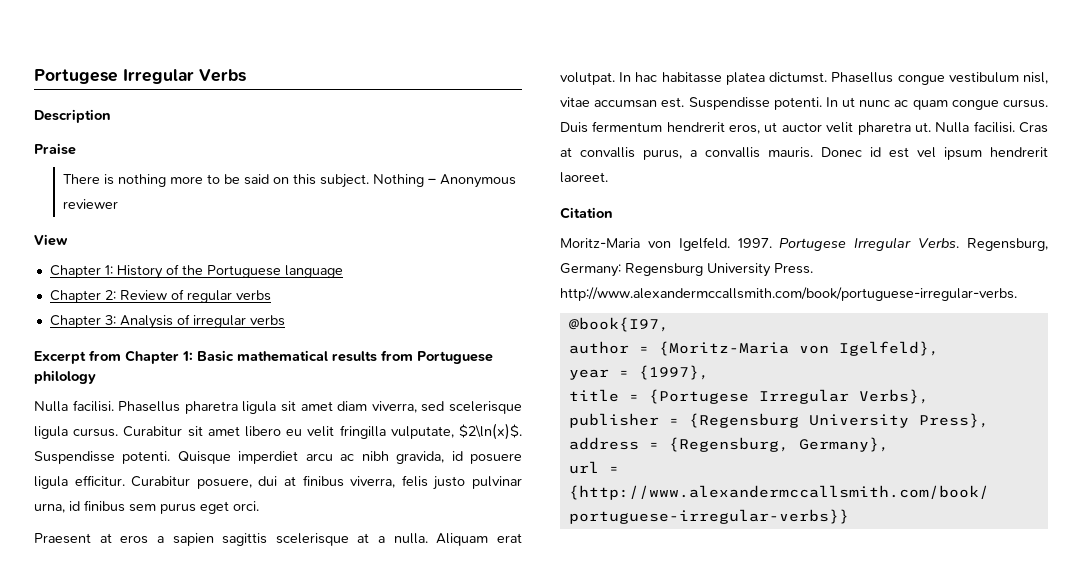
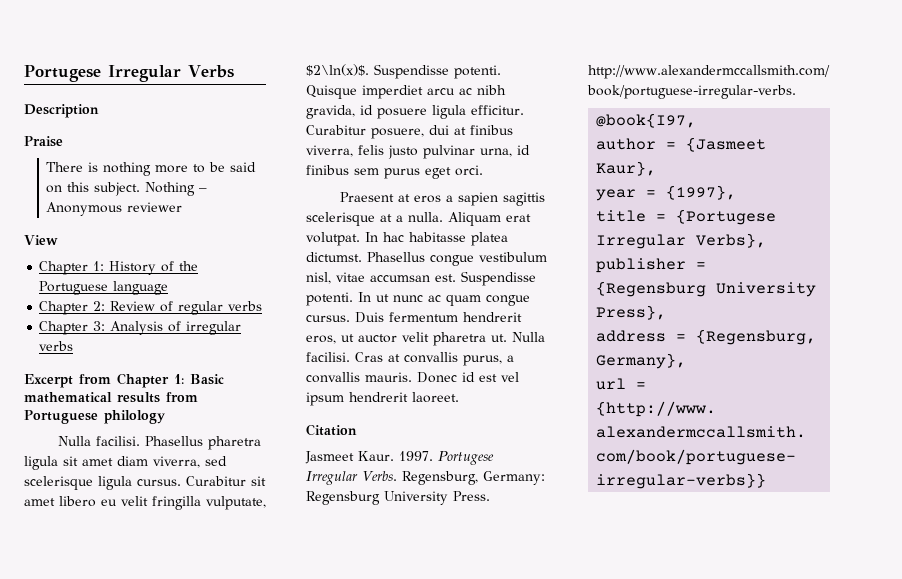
[560,237,730,251] Moritz-Maria von Igelfeld. -> [305,451,394,464] Jasmeet Kaur.
[658,341,939,356] {Moritz-Maria von Igelfeld}, -> [686,137,767,152] [596,161,657,176] {Jasmeet Kaur},

